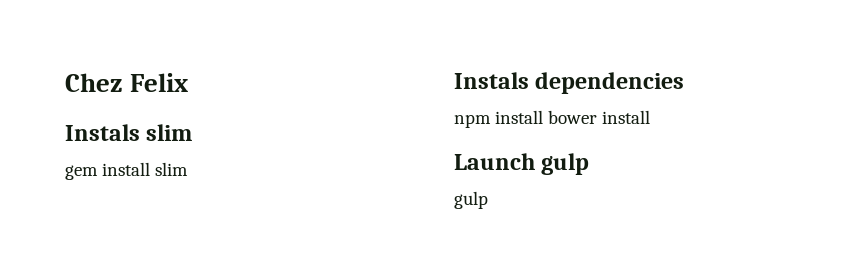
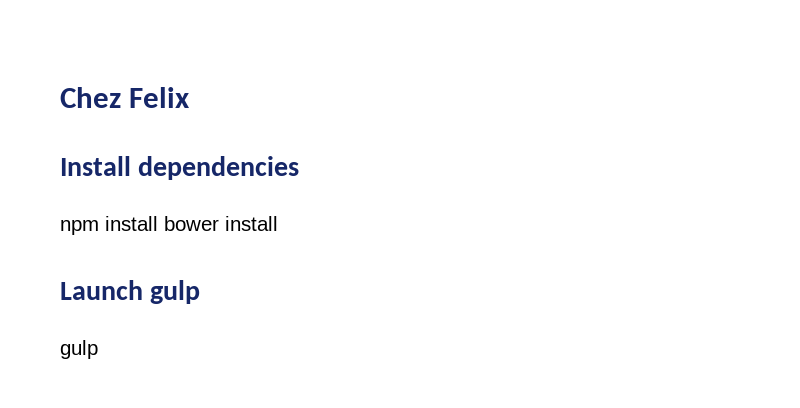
[65,124,193,141] [65,162,189,180] [454,72,529,89] Instals slim // gem install slim // Instals -> [60,156,131,176] Install

